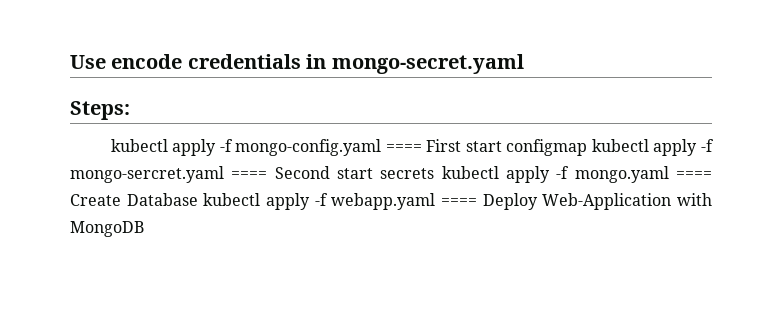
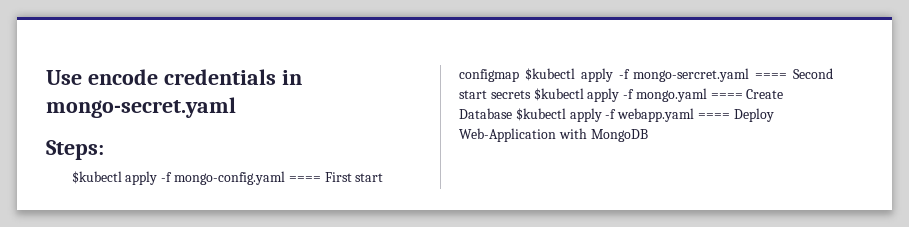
[110,139,168,152] kubectl -> [71,171,122,184] $kubectl
[591,139,649,152] kubectl -> [524,68,575,81] $kubectl
[441,166,499,179] kubectl -> [533,88,584,101] $kubectl
[203,193,261,206] kubectl -> [515,108,566,121] $kubectl

